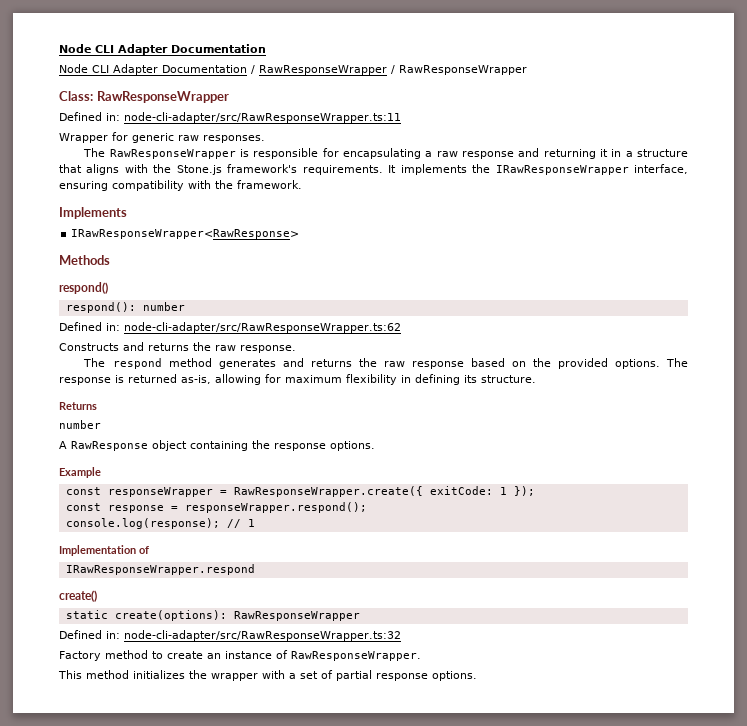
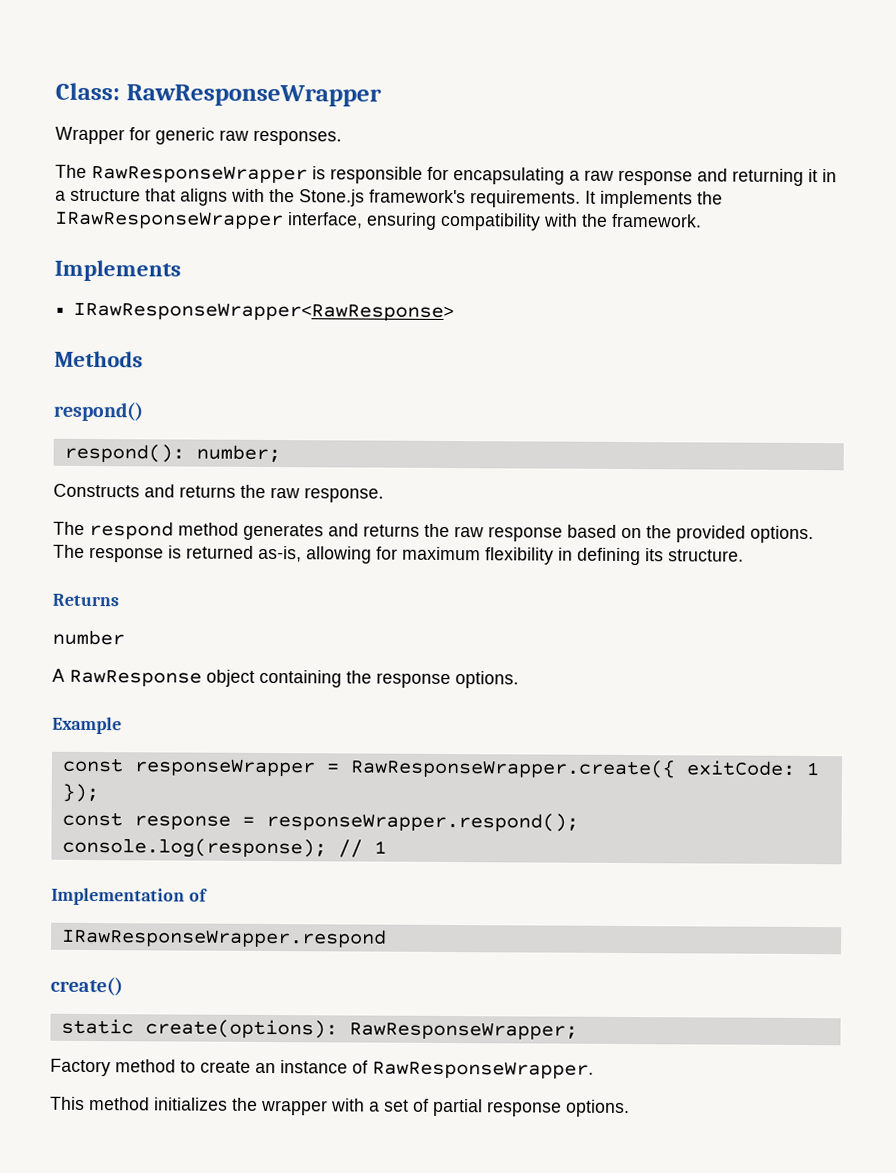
[59,44,266,55] [59,64,527,75] Node CLI Adapter Documentation // Node CLI Adapter Documentation / RawResponseWrapper / RawResponseWrapper // -> (55, 91) none
[59,112,401,123] // Defined in: node-cli-adapter/src/RawResponseWrapper.ts:11 -> (382, 95) none
[142,302,185,311] [59,322,401,333] number // Defined in: node-cli-adapter/src/RawResponseWrapper.ts:62 -> [195,444,281,463] number;
[233,611,360,621] [59,630,401,641] RawResponseWrapper // Defined in: node-cli-adapter/src/RawResponseWrapper.ts:32 -> [348,1021,578,1040] RawResponseWrapper;

